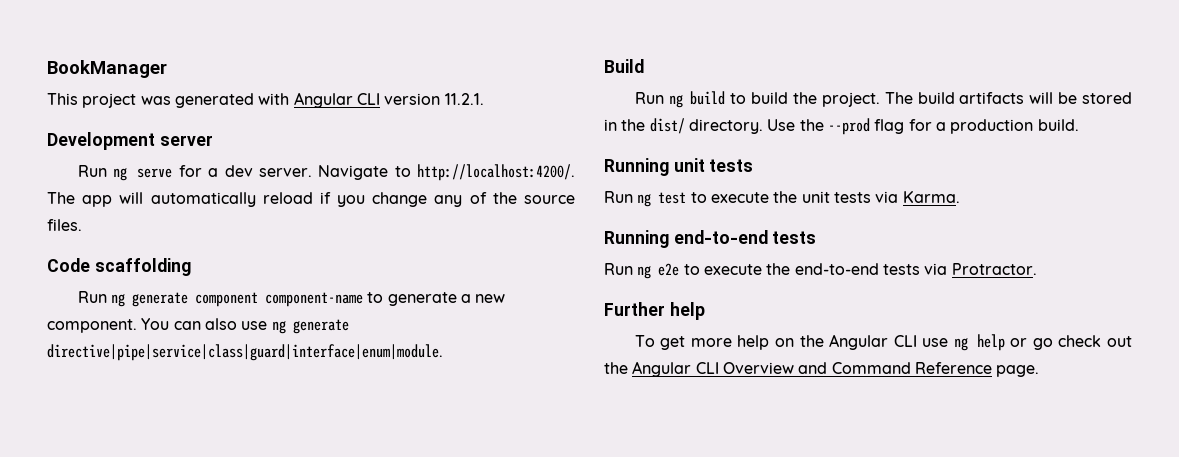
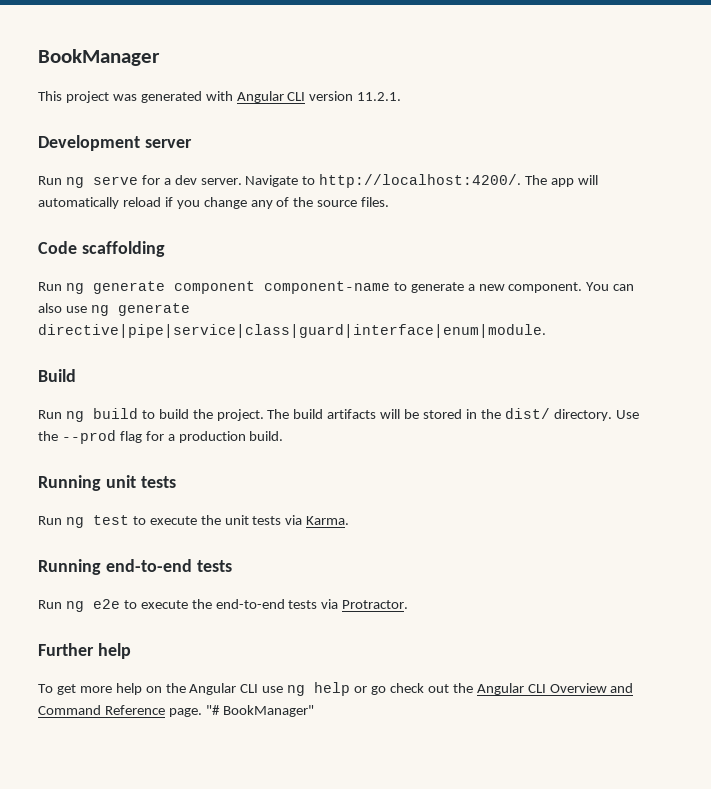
(1040, 371) none -> [205,705,314,717] "# BookManager"

